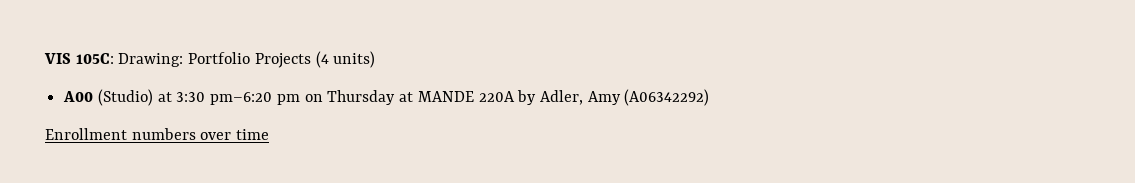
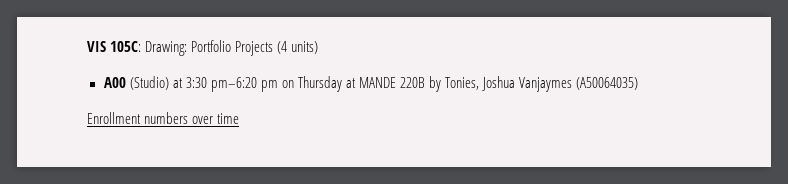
[478,89,710,106] 220A by Adler, Amy (A06342292) -> [400,76,639,92] 220B by Tonies, Joshua Vanjaymes (A50064035)

